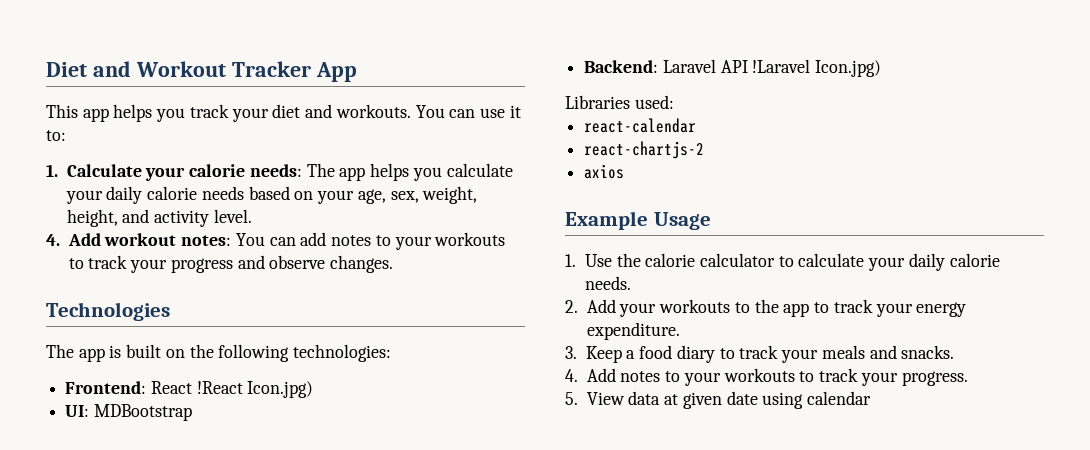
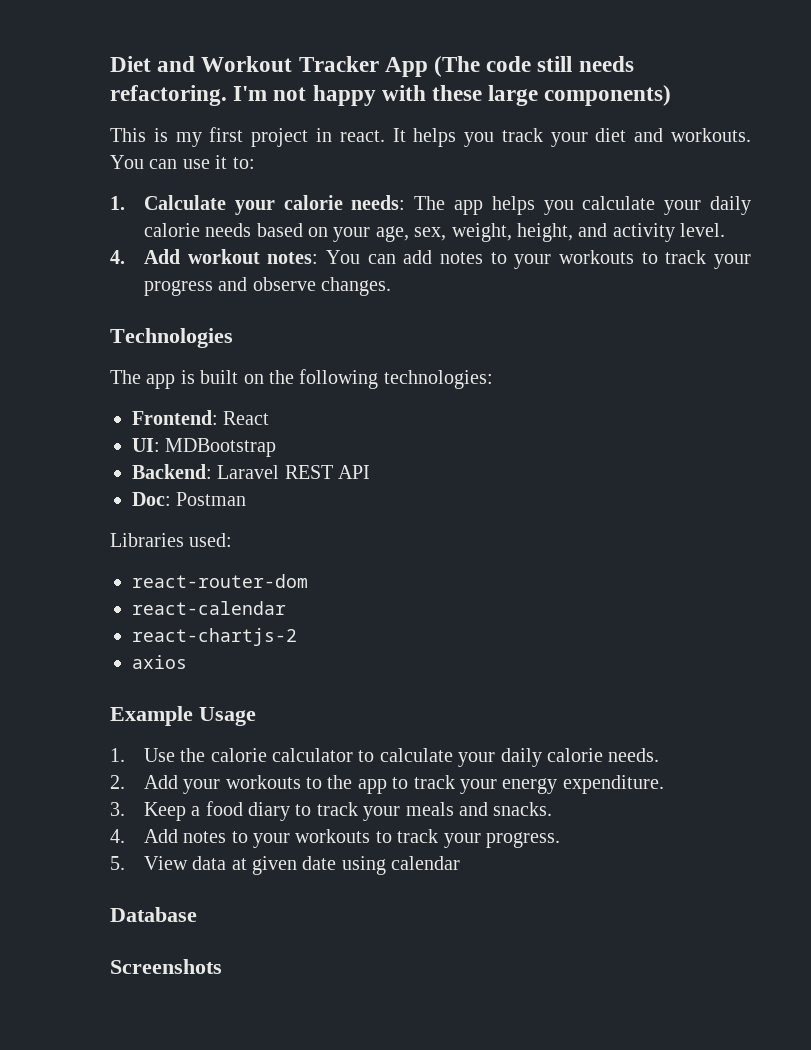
[46,104,109,122] // This app -> [434,56,634,77] [110,85,672,106] [110,127,406,147] (The code still needs refactoring. I'm not happy with these large components) // This is my first project in react. It
[196,381,314,398] !React Icon.jpg) -> (270, 418) none
(716, 66) none -> [284,465,333,479] REST
[752,59,882,77] !Laravel Icon.jpg) -> [132,492,247,506] // Doc: Postman
(674, 102) none -> [132,574,308,588] // react-router-dom
(872, 398) none -> [110,907,197,922] [110,959,222,974] // Database // Screenshots

